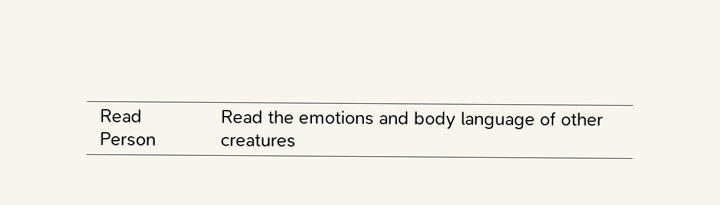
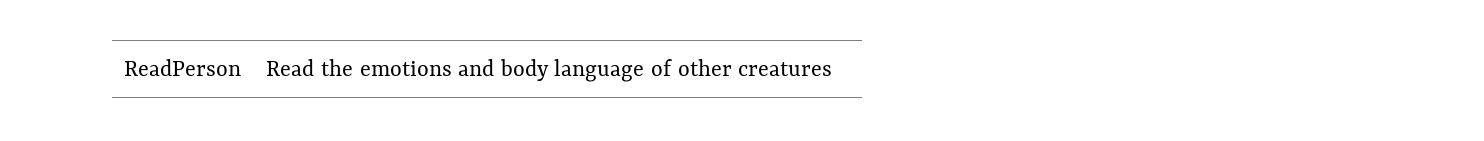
[99,109,143,123] [99,132,157,147] Read Person -> [124,59,242,76] ReadPerson

